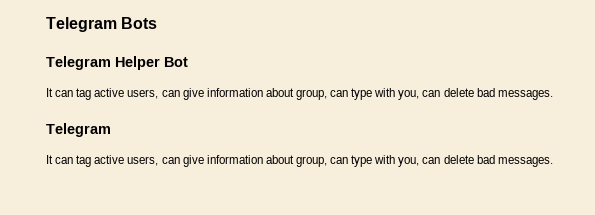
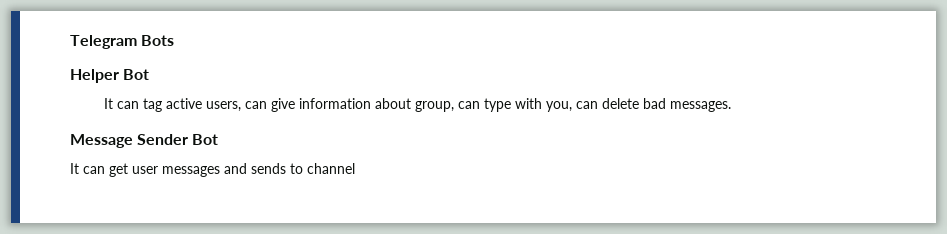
[46,56,111,70] Telegram -> (175, 40) none
[46,123,111,137] [46,155,553,167] Telegram // It can tag active users, can give information about group, can type with you, can delete bad messages. -> [70,134,219,148] [70,163,355,177] Message Sender Bot // It can get user messages and sends to channel

